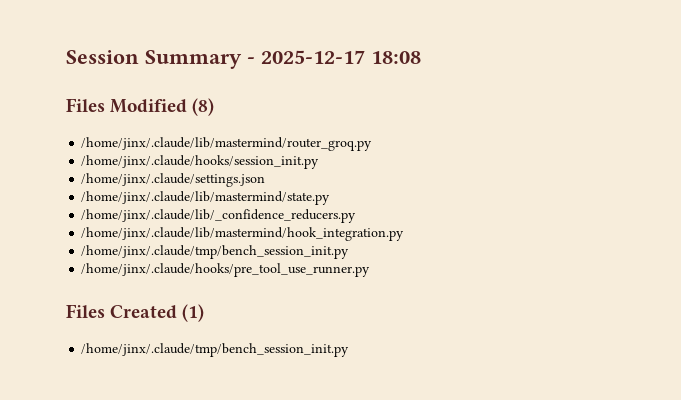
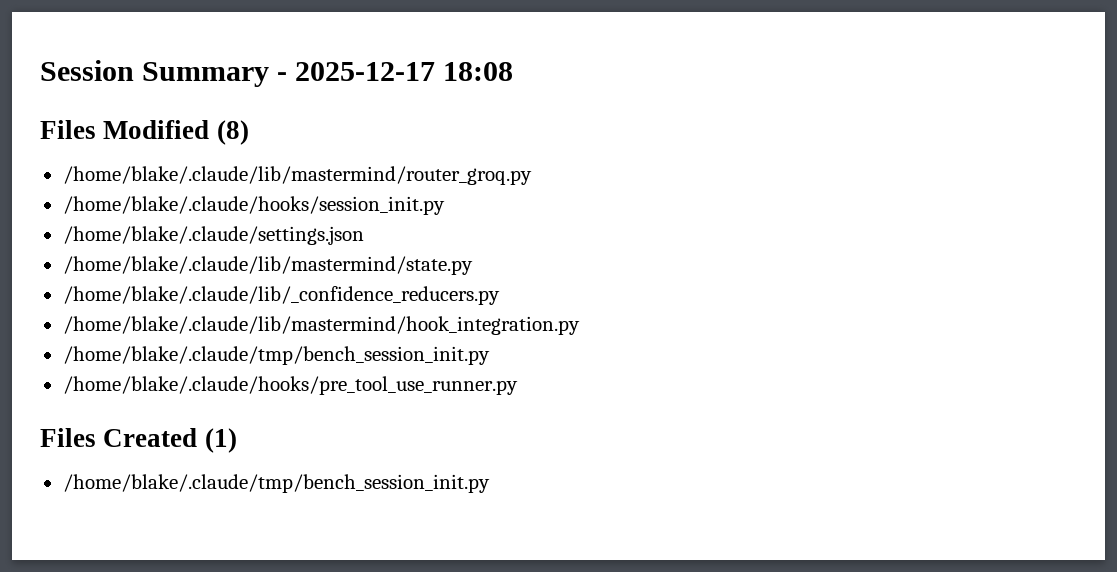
[81,137,373,151] [81,155,320,169] [81,173,266,187] [81,191,331,205] [81,209,357,223] [81,227,405,241] [81,245,350,259] [81,263,371,277] /home/jinx/.claude/lib/mastermind/router_groq.py // /home/jinx/.claude/hooks/session_init.py // /home/jinx/.claude/settings.json // /home/jinx/.claude/lib/mastermind/state.py // /home/jinx/.claude/lib/_confidence_reducers.py // /home/jinx/.claude/lib/mastermind/hook_integration.py // /home/jinx/.claude/tmp/bench_session_init.py // /home/jinx/.claude/hooks/pre_tool_use_runner.py -> [62,166,532,185] [62,196,445,215] [62,226,364,245] [62,256,473,275] [62,286,500,305] [62,316,580,335] [62,346,490,365] [62,376,518,395] /home/blake/.claude/lib/mastermind/router_groq.py // /home/blake/.claude/hooks/session_init.py // /home/blake/.claude/settings.json // /home/blake/.claude/lib/mastermind/state.py // /home/blake/.claude/lib/_confidence_reducers.py // /home/blake/.claude/lib/mastermind/hook_integration.py // /home/blake/.claude/tmp/bench_session_init.py // /home/blake/.claude/hooks/pre_tool_use_runner.py
[81,343,350,357] /home/jinx/.claude/tmp/bench_session_init.py -> [62,474,490,493] /home/blake/.claude/tmp/bench_session_init.py

